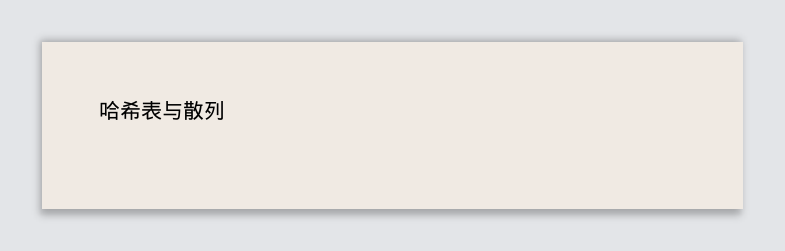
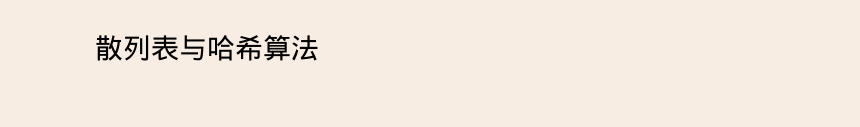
[99,100,225,120] 哈希表与散列 -> [95,35,319,61] 散列表与哈希算法

